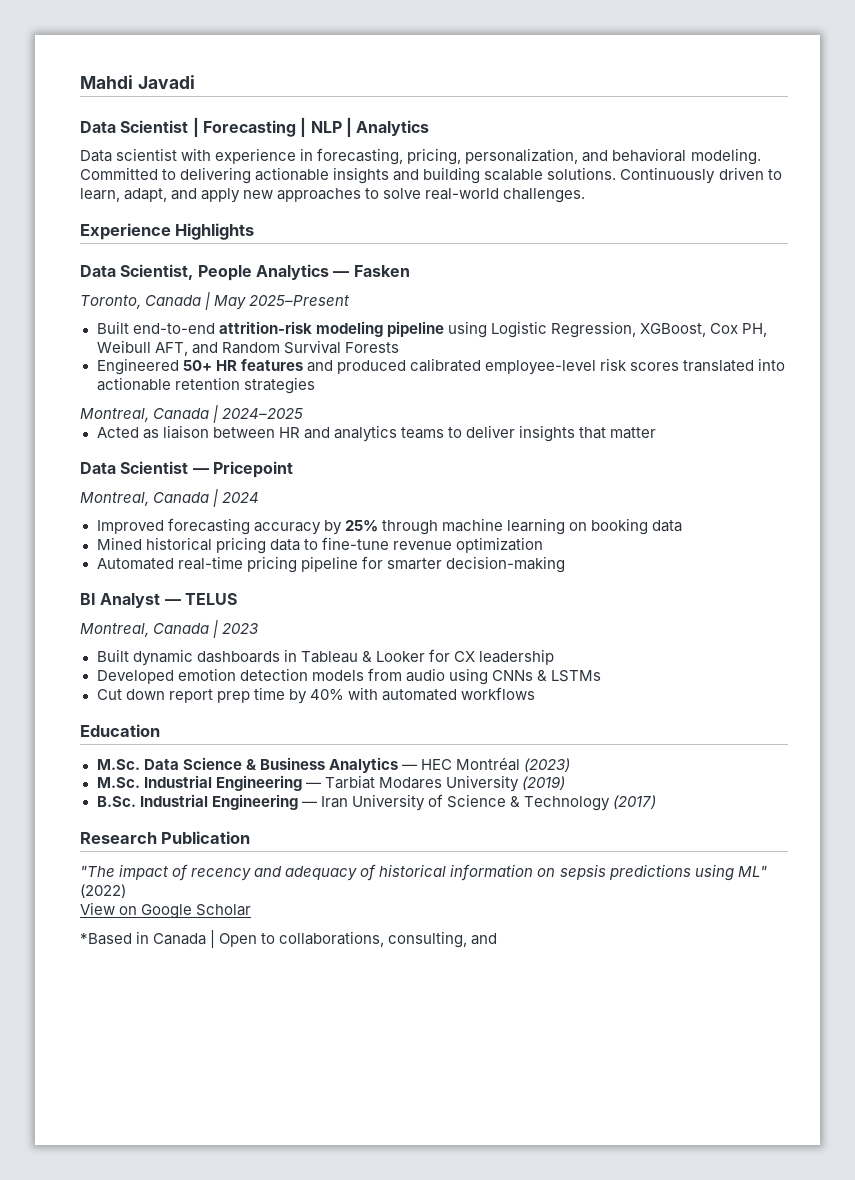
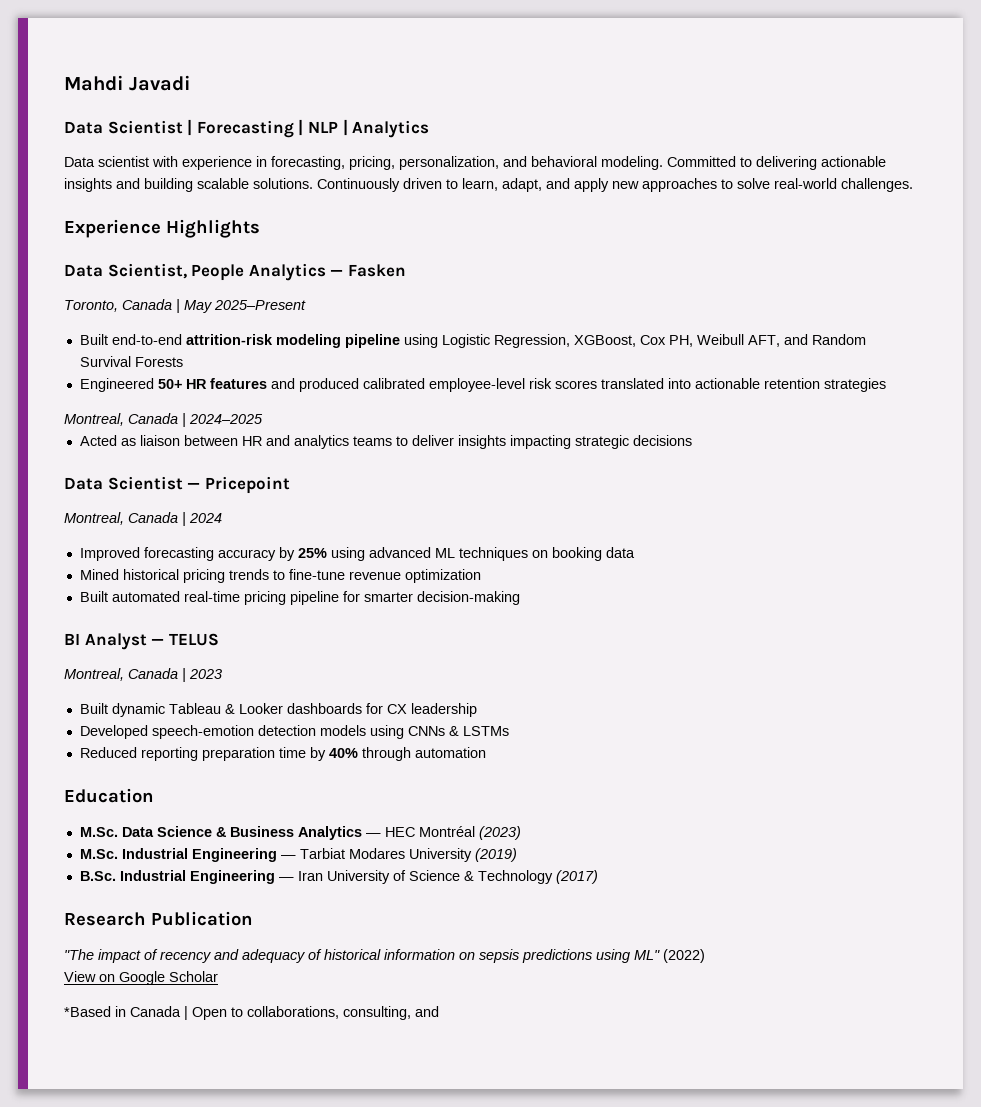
[579,427,657,439] that matter -> [509,435,692,449] impacting strategic decisions
[381,518,565,535] through machine learning -> [330,547,528,561] using advanced ML techniques
[269,539,300,551] data -> [228,569,269,580] trends
[96,558,174,570] Automated -> [79,591,180,602] Built automated
[196,649,297,663] dashboards in -> (165, 710) none
(425, 656) none -> [286,703,362,714] dashboards
[177,668,236,681] emotion -> [151,725,254,739] speech-emotion
[367,668,445,682] from audio -> (366, 730) none
[96,687,535,704] Cut down report prep time by 40% with automated workflows -> [79,747,486,761] Reduced reporting preparation time by 40% through automation

